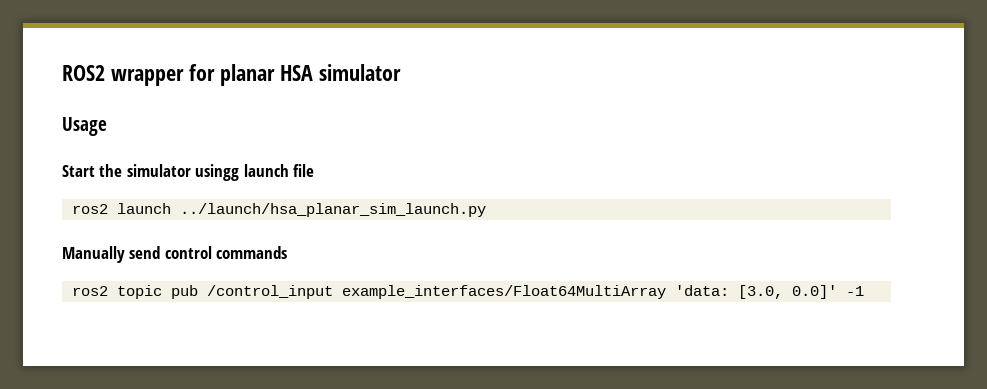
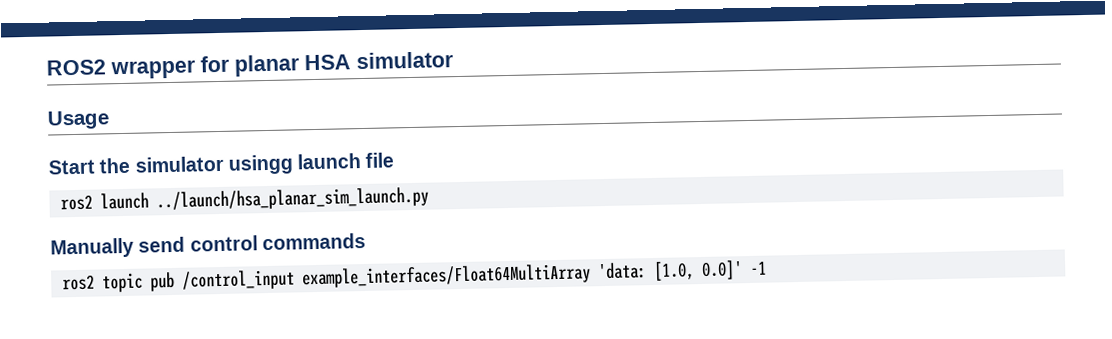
[737,285,783,299] [3.0, -> [653,261,696,281] [1.0,

